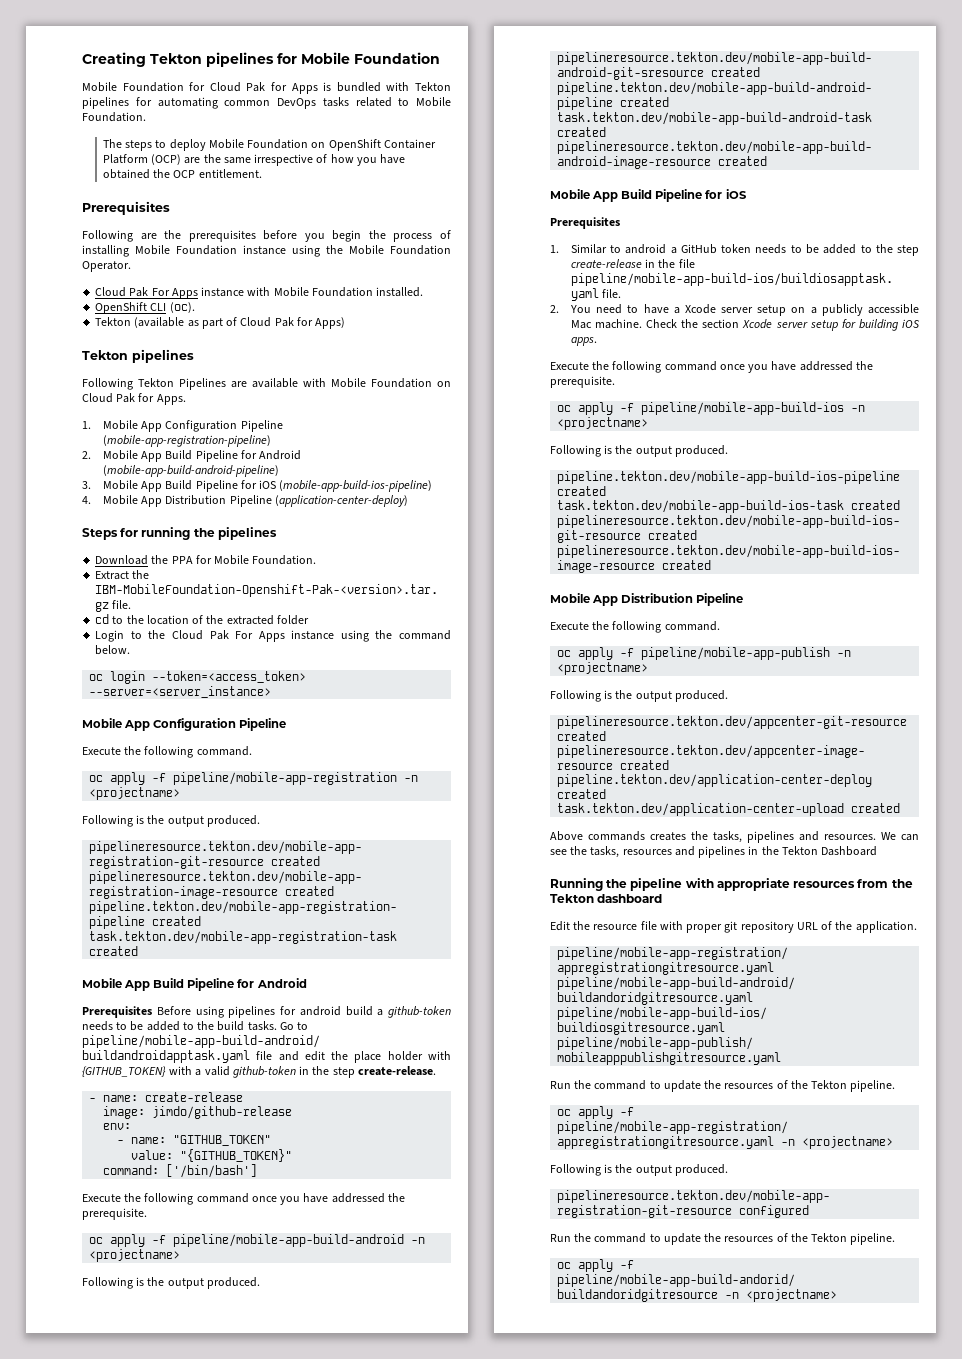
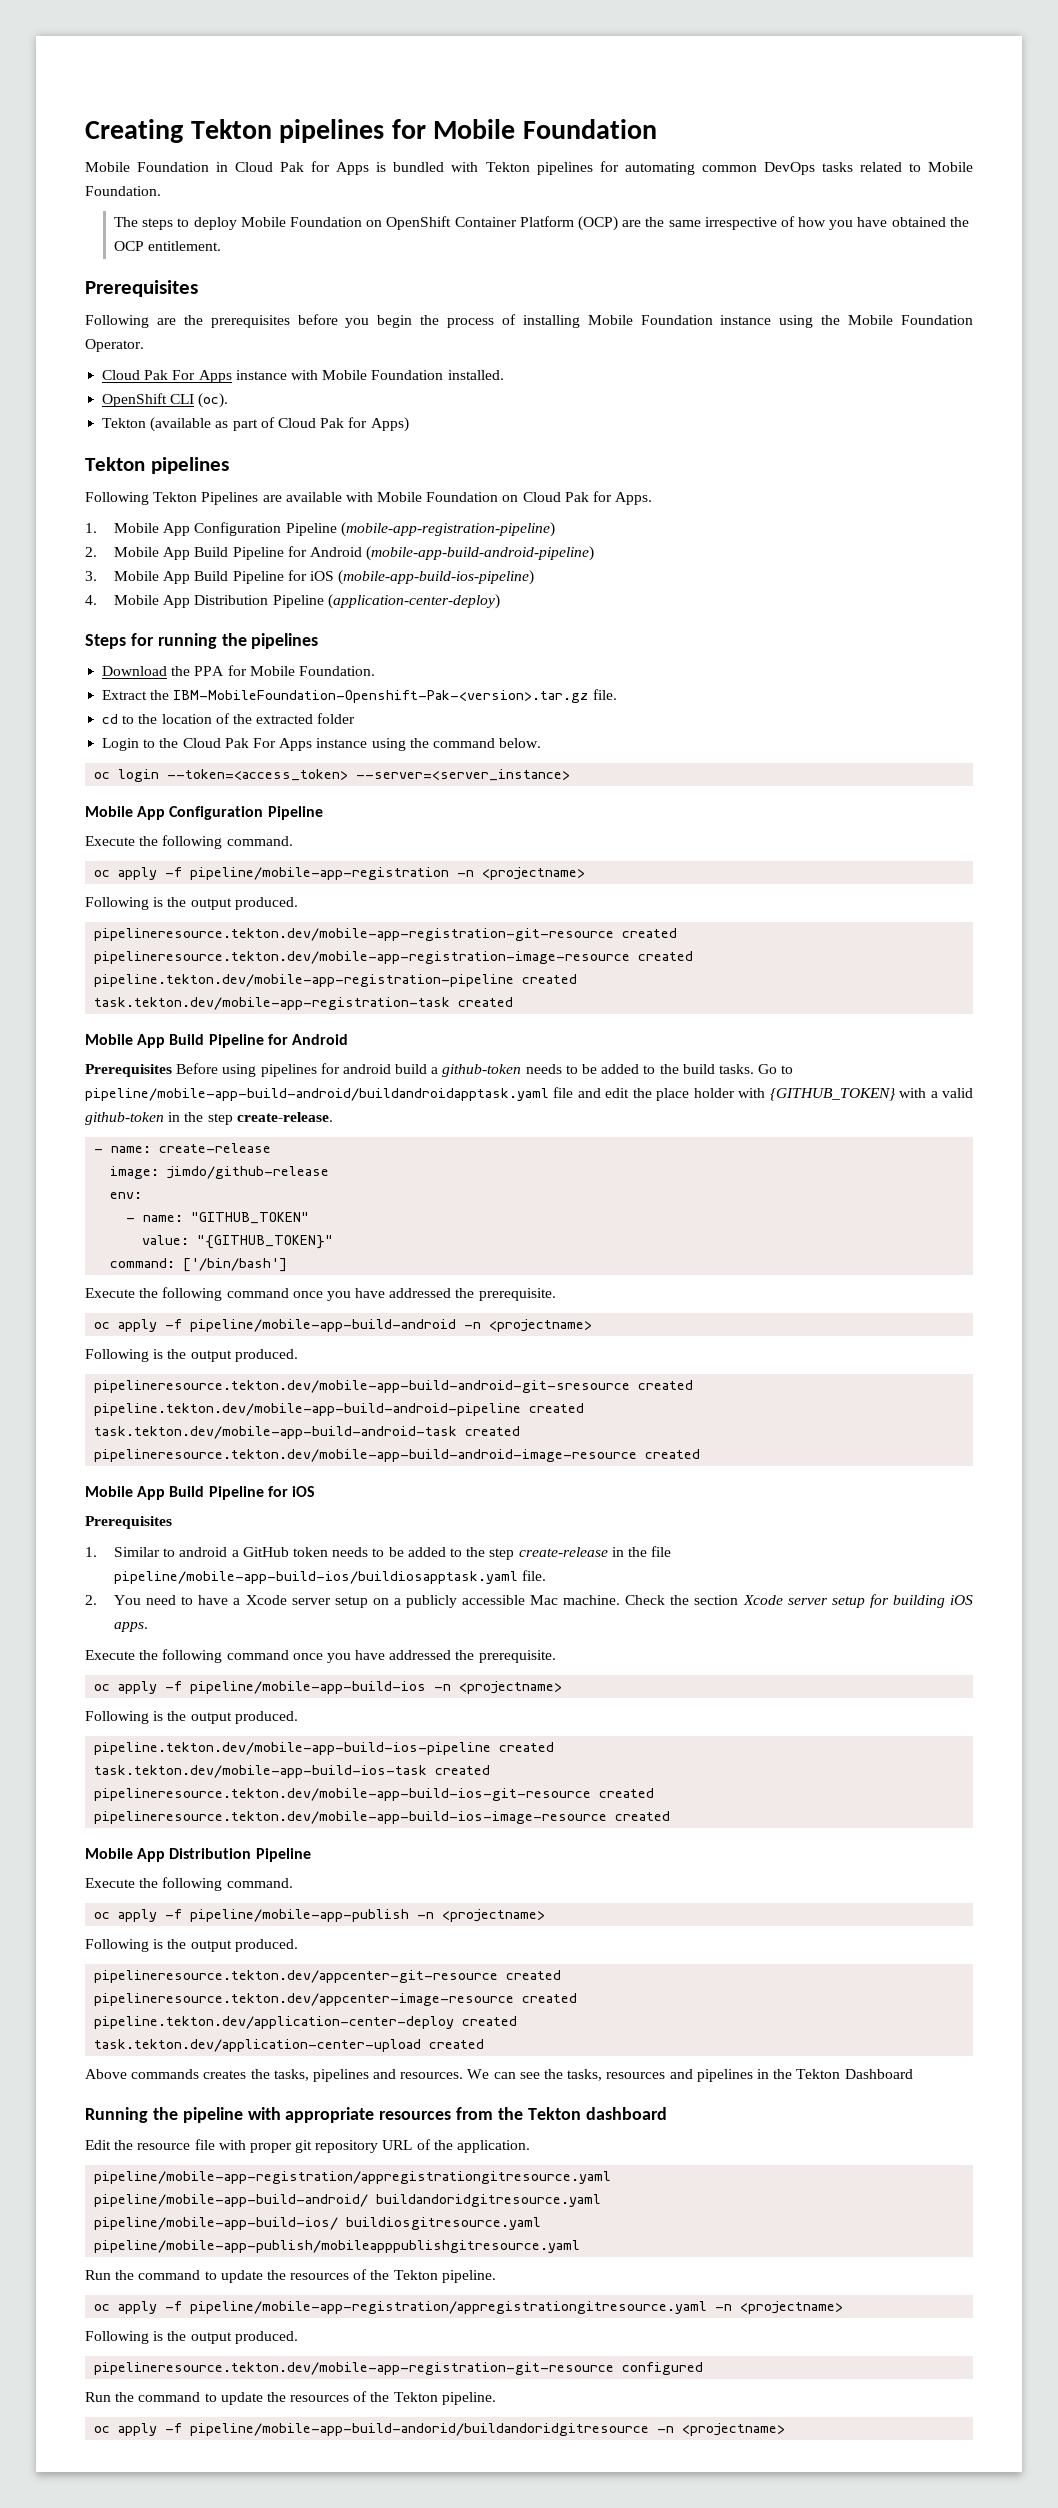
[189,82,206,91] for -> [216,162,229,172] in

